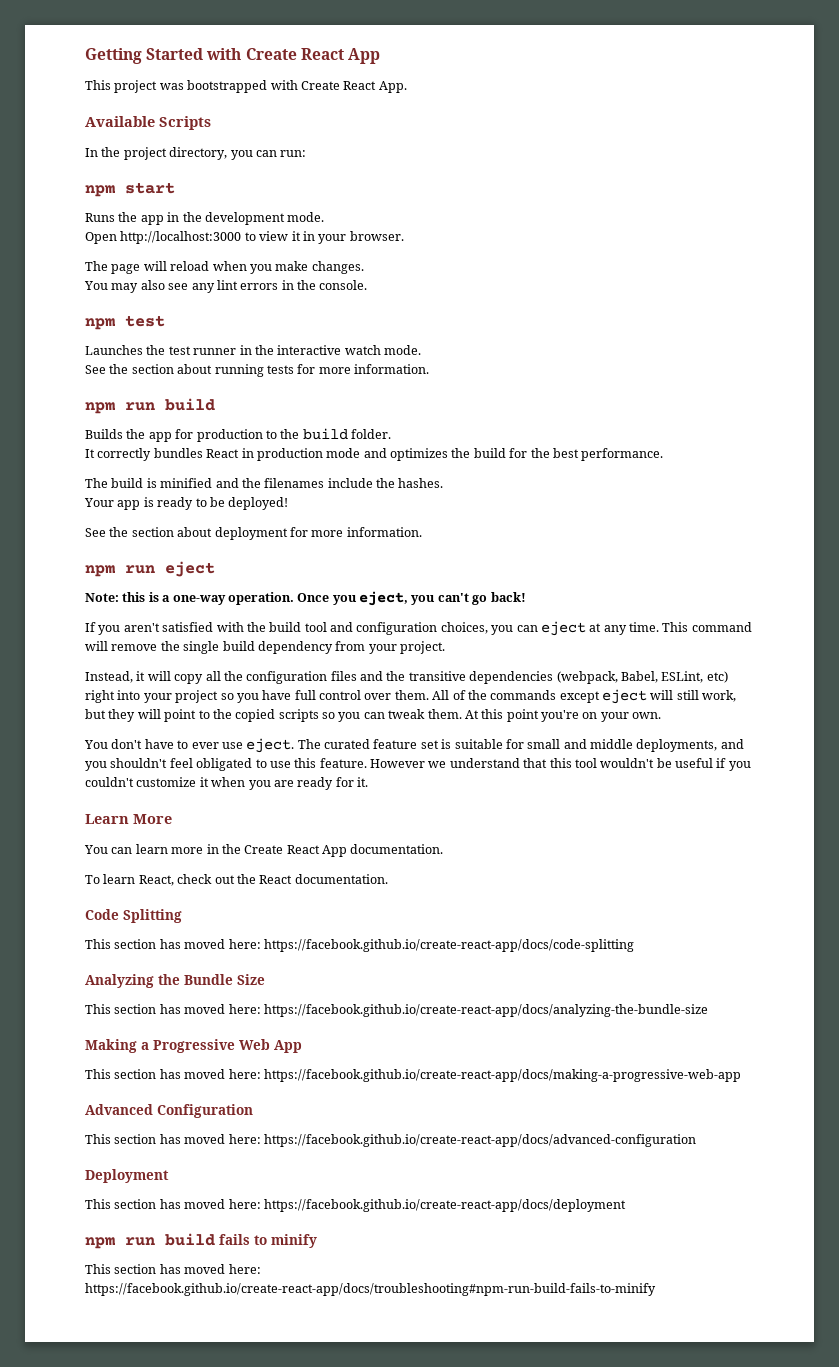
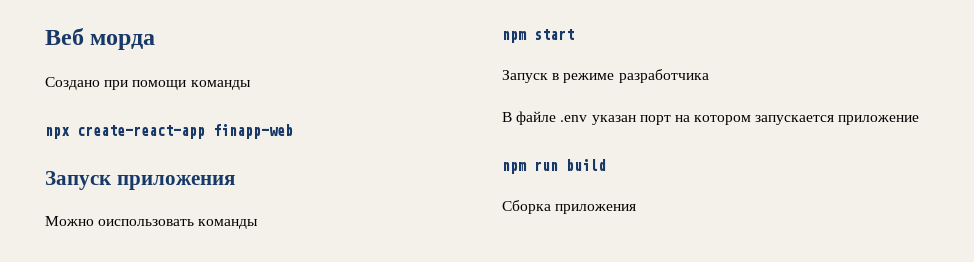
[85,48,380,64] [85,80,407,93] [85,116,211,130] [85,147,307,160] [85,182,175,197] [85,212,325,225] [85,231,404,244] [85,261,364,274] [84,280,368,293] [85,315,165,330] [85,345,421,355] [85,364,429,377] [85,398,215,414] [85,428,391,442] [85,448,664,461] [85,478,444,488] [84,497,289,510] [85,527,422,540] [85,561,215,577] [85,591,526,606] [85,621,752,636] [85,641,445,654] [85,671,728,684] [85,689,737,704] [85,709,662,722] [84,738,744,753] [85,758,751,771] [85,777,368,790] [85,814,172,824] [84,844,444,857] [85,874,388,886] [85,909,182,923] [85,939,634,952] [85,974,265,988] [85,1004,708,1017] [85,1039,302,1053] [85,1069,741,1082] [85,1104,253,1118] [85,1134,696,1147] [85,1169,169,1183] [85,1199,626,1212] [85,1233,317,1249] [85,1264,261,1274] [85,1283,656,1296] Getting Started with Create React App // This project was bootstrapped with Create React App. // Available Scripts // In the project directory, you can run: // npm start // Runs the app in the development mode. // Open http://localhost:3000 to view it in your browser. // The page will reload when you make changes. // You may also see any lint errors in the console. // npm test // Launches the test runner in the interactive watch mode. // See the section about running tests for more information. // npm run build // Builds the app for production to the build folder. // It correctly bundles React in production mode and optimizes the build for the best performance. // The build is minified and the filenames include the hashes. // Your app is ready to be deployed! // See the section about deployment for more information. // npm run eject // Note: this is a one-way operation. Once you eject, you can't go back! // If you aren't satisfied with the build tool and configuration choices, you can eject at any time. This command will remove the single build dependency from your project. // Instead, it will copy all the configuration files and the transitive dependencies (webpack, Babel, ESLint, etc) right into your project so you have full control over them. All of the commands except eject will still work, but they will point to the copied scripts so you can tweak them. At this point you're on your own. // You don't have to ever use eject. The curated feature set is suitable for small and middle deployments, and you shouldn't feel obligated to use this feature. However we understand that this tool wouldn't be useful if you couldn't customize it when you are ready for it. // Learn More // You can learn more in the Create React App documentation. // To learn React, check out the React documentation. // Code Splitting // This section has moved here: https://facebook.github.io/create-react-app/docs/code-splitting // Analyzing the Bundle Size // This section has moved here: https://facebook.github.io/create-react-app/docs/analyzing-the-bundle-size // Making a Progressive Web App // This section has moved here: https://facebook.github.io/create-react-app/docs/making-a-progressive-web-app // Advanced Configuration // This section has moved here: https://facebook.github.io/create-react-app/docs/advanced-configuration // Deployment // This section has moved here: https://facebook.github.io/create-react-app/docs/deployment // npm run build fails to minify // This section has moved here: https://facebook.github.io/create-react-app/docs/troubleshooting#npm-run-build-fails-to-minify -> [45,28,156,50] [45,77,251,90] [45,124,293,139] [45,171,235,190] [45,216,259,229] [502,29,574,43] [502,69,709,83] [502,111,920,125] [502,159,606,174] [502,200,637,214] Веб морда // Создано при помощи команды // npx create-react-app finapp-web // Запуск приложения // Можно оиспользовать команды // npm start // Запуск в режиме разработчика // В файле .env указан порт на котором запускается приложение // npm run build // Сборка приложения

